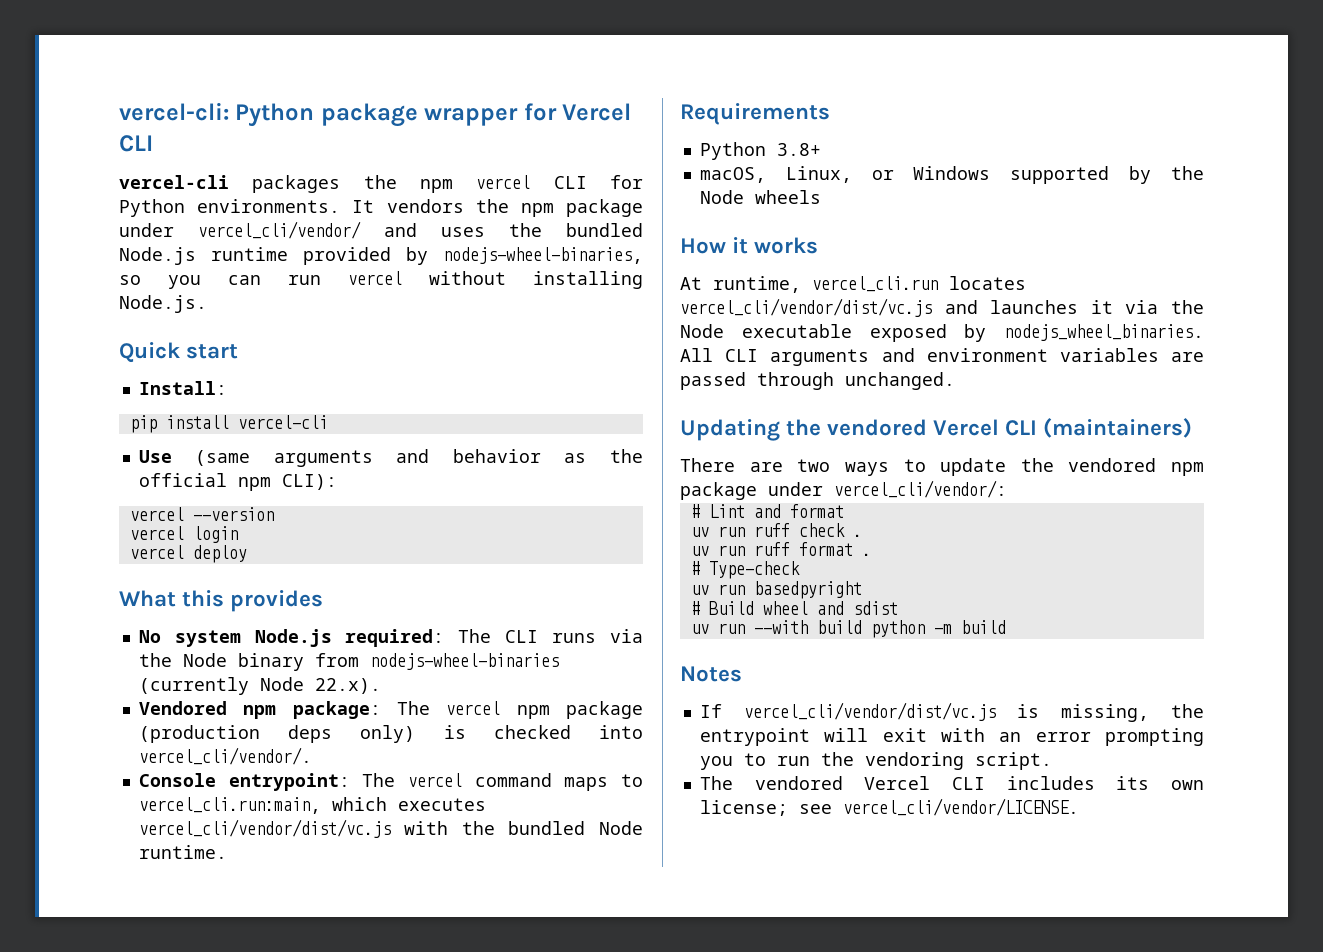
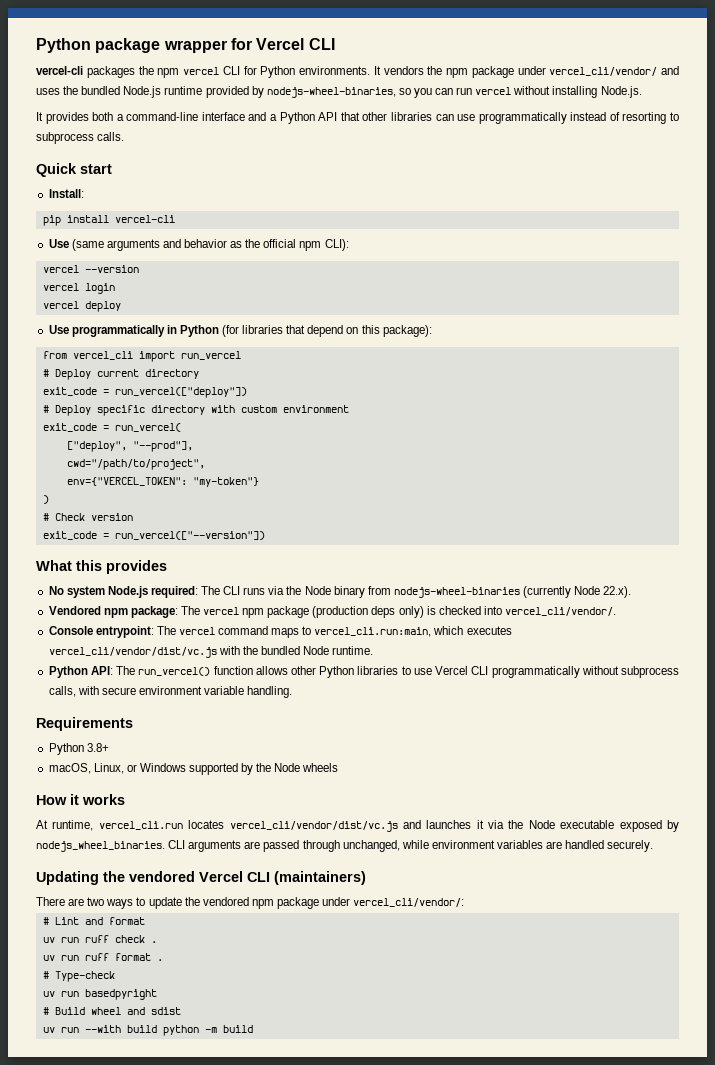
[119,102,229,121] vercel-cli: -> (36, 45) none
(207, 304) none -> [36,112,679,124] [36,132,125,144] // It provides both a command-line interface and a Python API that other libraries can use programmatically instead of resorting to subprocess calls.
(247, 554) none -> [48,325,432,337] [42,351,241,362] [42,369,199,380] [42,387,247,398] [42,405,349,416] [42,423,181,432] [66,441,193,452] [66,459,205,470] [66,477,259,487] [42,495,49,504] [42,513,133,521] [42,531,265,540] // Use programmatically in Python (for libraries that depend on this package): // from vercel_cli import run_vercel // # Deploy current directory // exit_code = run_vercel(["deploy"]) // # Deploy specific directory with custom environment // exit_code = run_vercel( // ["deploy", "--prod"], // cwd="/path/to/project", // env={"VERCEL_TOKEN": "my-token"} // ) // # Check version // exit_code = run_vercel(["--version"])
(227, 852) none -> [48,666,680,678] [48,686,293,698] // Python API: The run_vercel() function allows other Python libraries to use Vercel CLI programmatically without subprocess calls, with secure environment variable handling.
[680,348,713,362] All -> (165, 846) none
[881,348,1204,362] [680,372,955,390] and environment variables are passed through unchanged. -> [244,840,654,852] are passed through unchanged, while environment variables are handled securely.
[680,666,742,682] [699,702,1204,722] [699,728,1204,746] [699,752,1052,770] [699,776,1204,790] [699,798,1079,816] // Notes // If vercel_cli/vendor/dist/vc.js is missing, the entrypoint will exit with an error prompting you to run the vendoring script. // The vendored Vercel CLI includes its own license; see vercel_cli/vendor/LICENSE. -> (253, 1029) none

